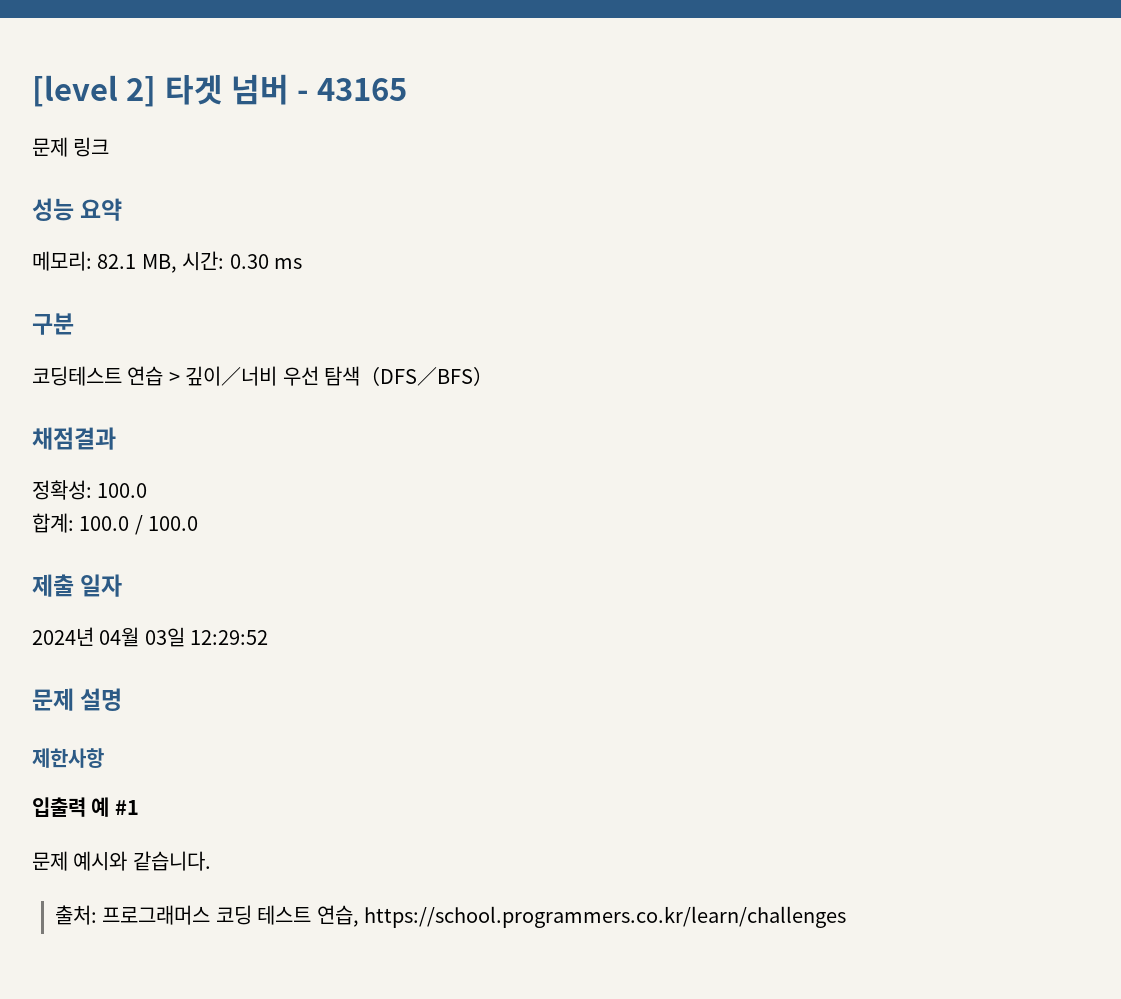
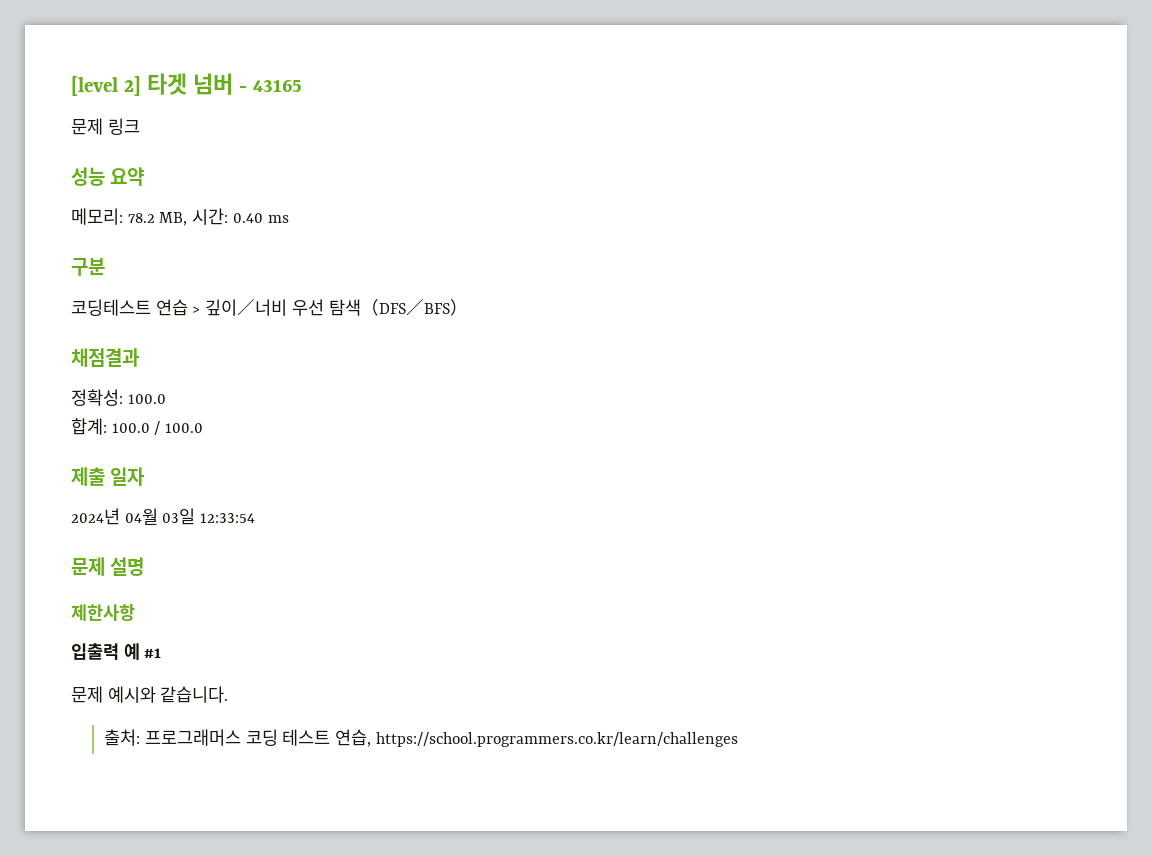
[97,254,137,269] 82.1 -> [127,213,155,223] 78.2
[229,254,269,269] 0.30 -> [232,213,263,223] 0.40
[190,630,269,645] 12:29:52 -> [200,513,256,523] 12:33:54

